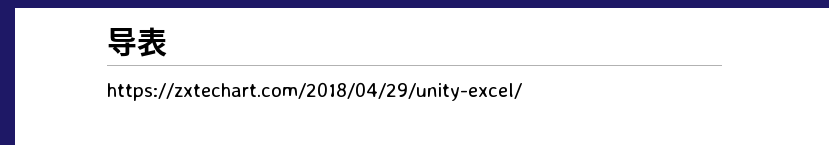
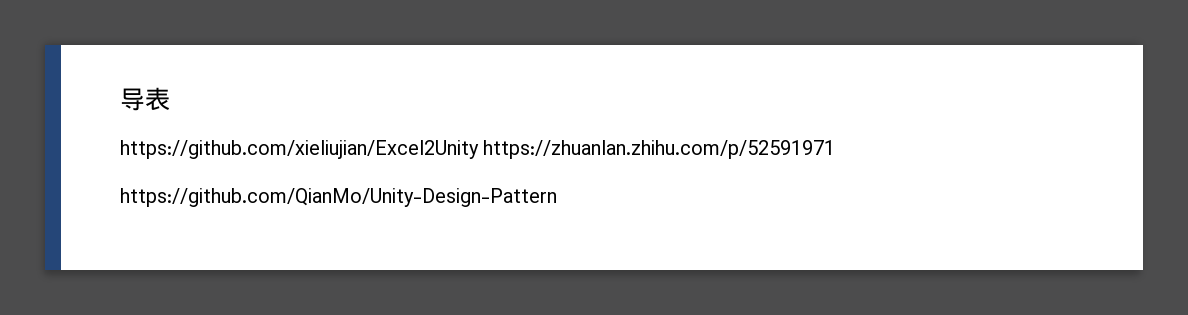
[107,82,522,101] https://zxtechart.com/2018/04/29/unity-excel/ -> [120,140,836,159] [120,188,557,207] https://github.com/xieliujian/Excel2Unity https://zhuanlan.zhihu.com/p/52591971 // https://github.com/QianMo/Unity-Design-Pattern

